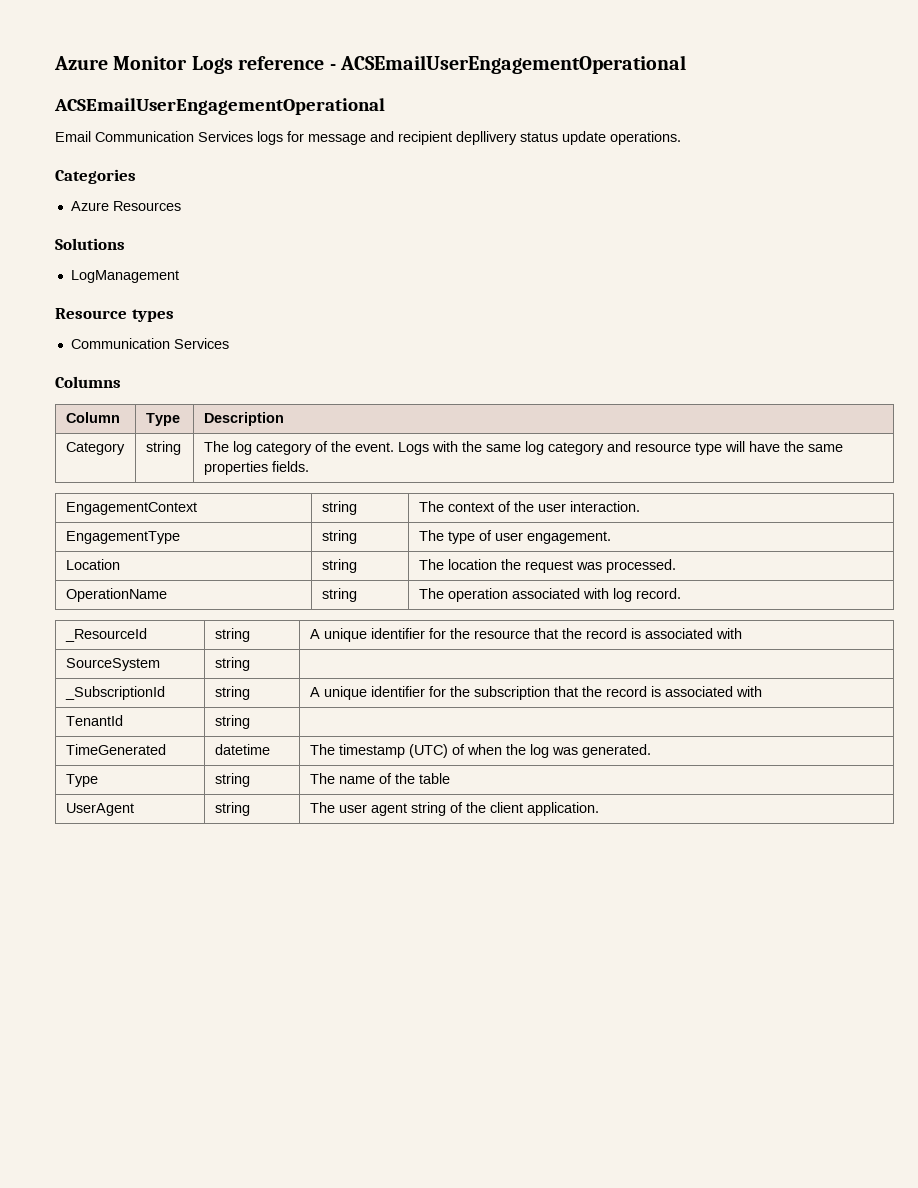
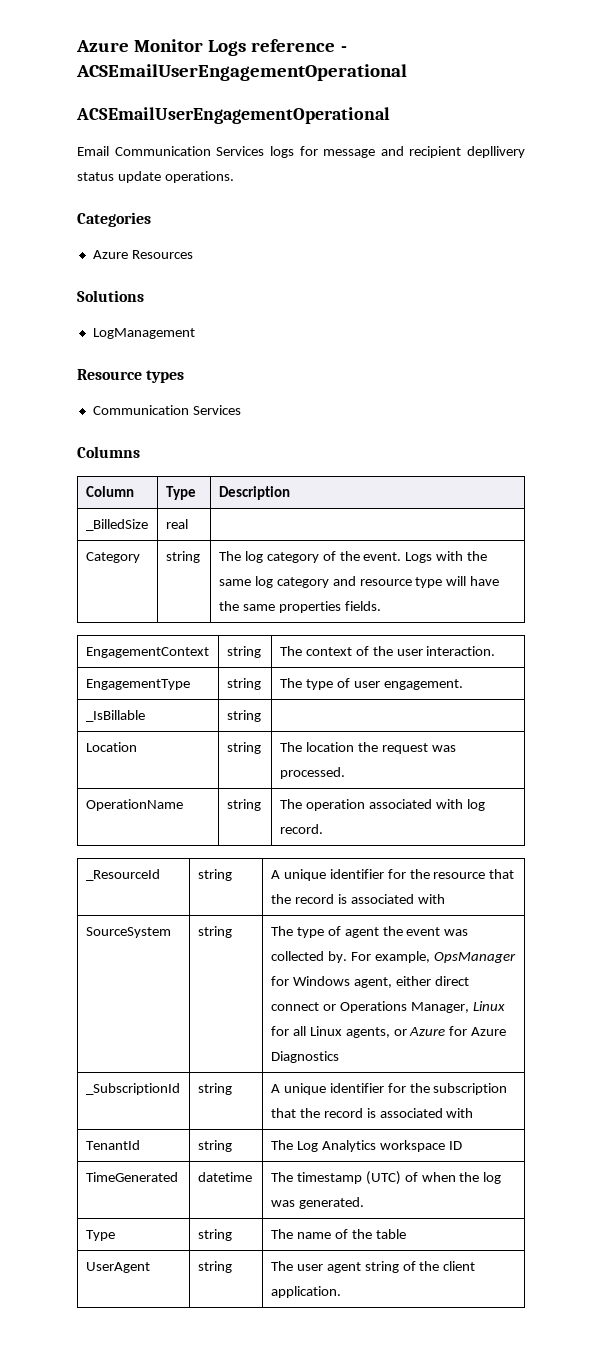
(284, 419) none -> [85,519,148,531] [165,519,188,529] // _BilledSize | real |
(611, 537) none -> [85,710,145,722] [226,710,261,722] // _IsBillable | string |
(250, 664) none -> [270,926,469,938] [270,951,516,963] [270,976,469,988] [270,1001,505,1013] [270,1026,507,1038] [270,1051,339,1063] The type of agent the event was collected by. For example, OpsManager for Windows agent, either direct connect or Operations Manager, Linux for all Linux agents, or Azure for Azure Diagnostics
(250, 722) none -> [270,1140,462,1152] The Log Analytics workspace ID

